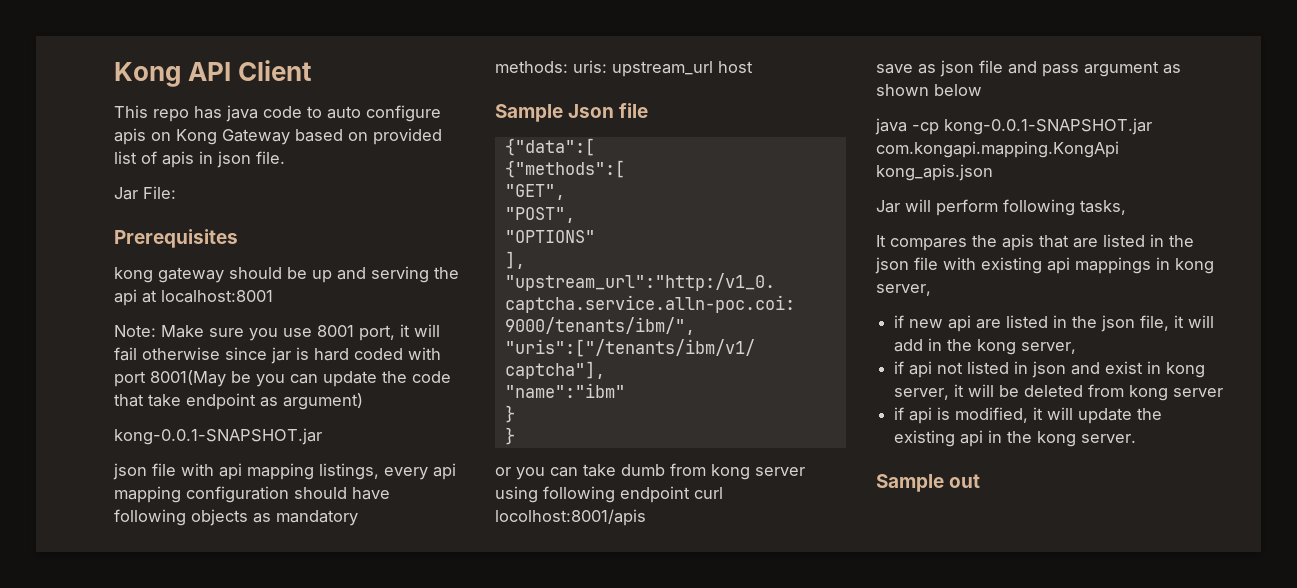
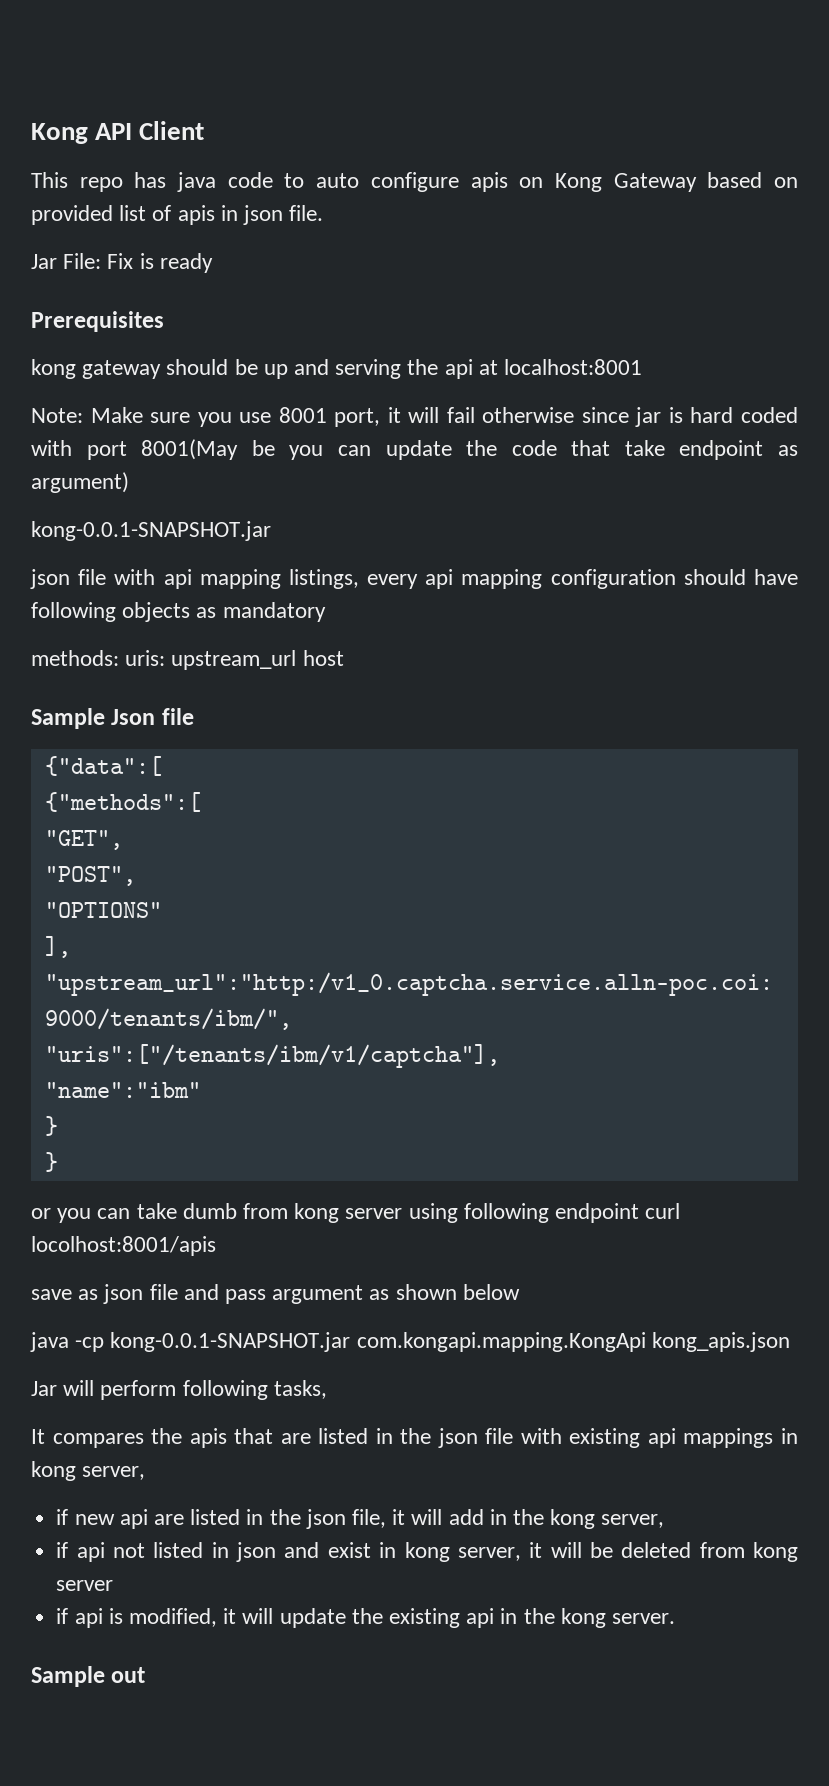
(176, 192) none -> [107,253,213,273] Fix is ready

